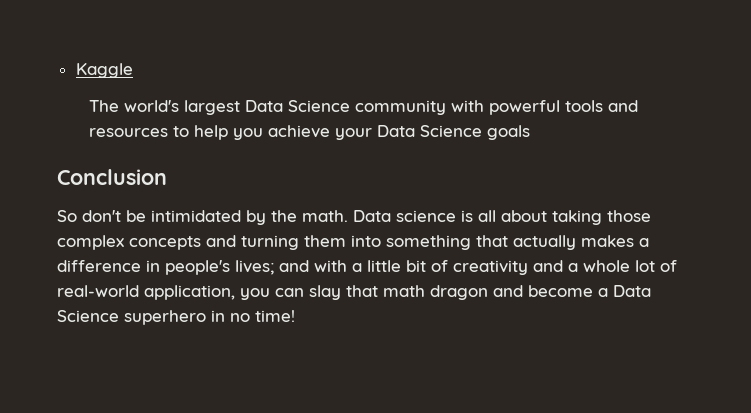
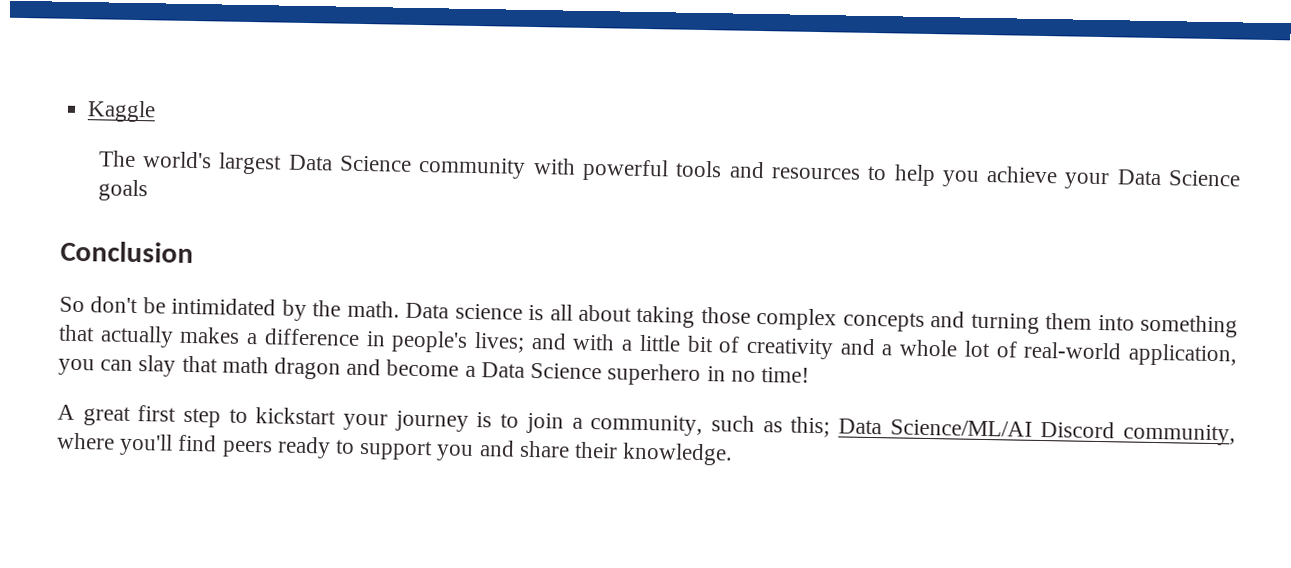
(295, 316) none -> [57,404,1237,446] [57,432,734,466] // A great first step to kickstart your journey is to join a community, such as this; Data Science/ML/AI Discord community, where you'll find peers ready to support you and share their knowledge.

